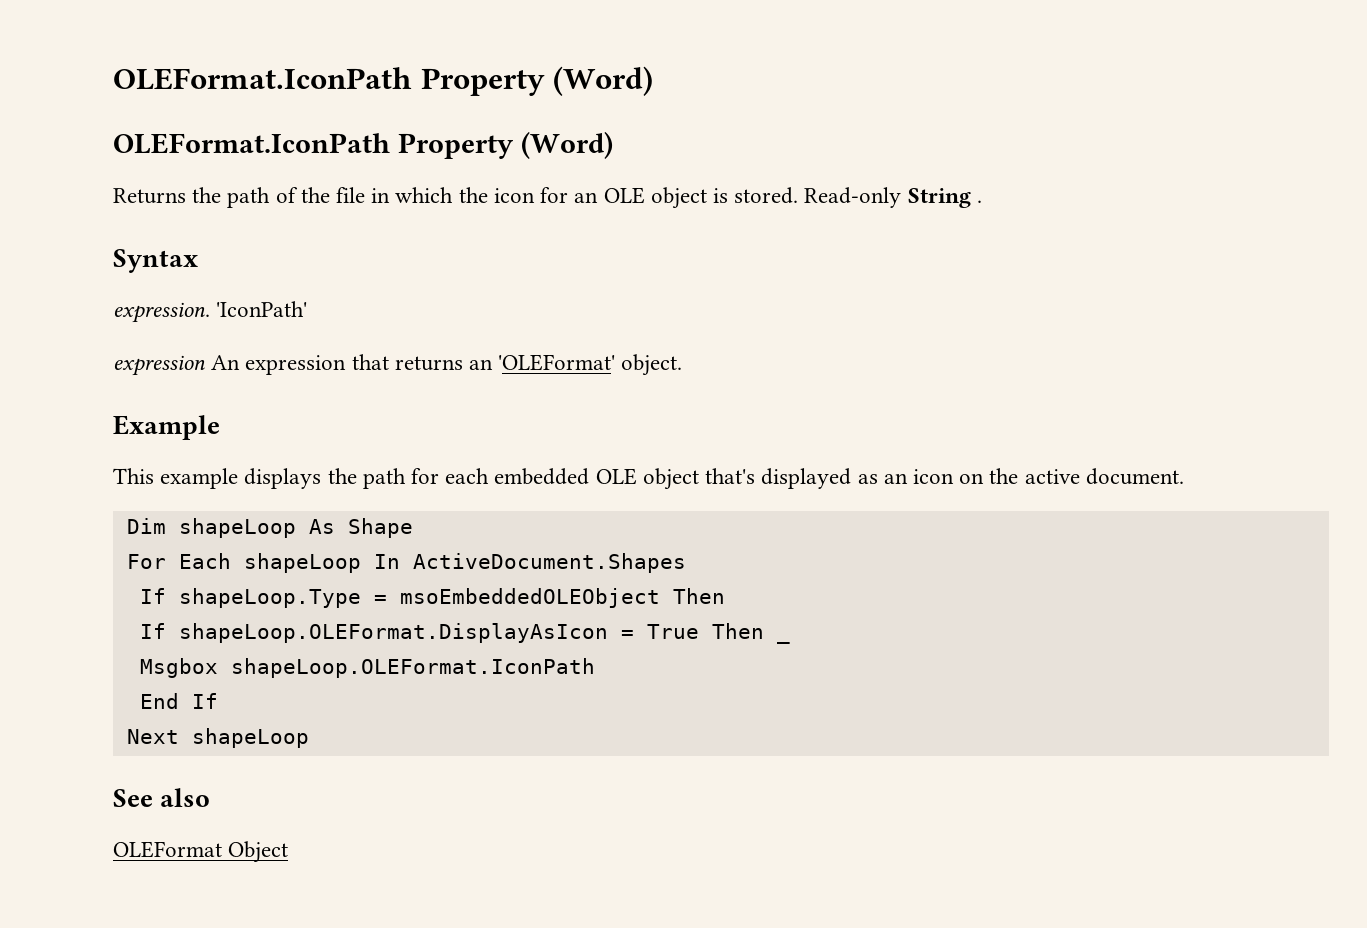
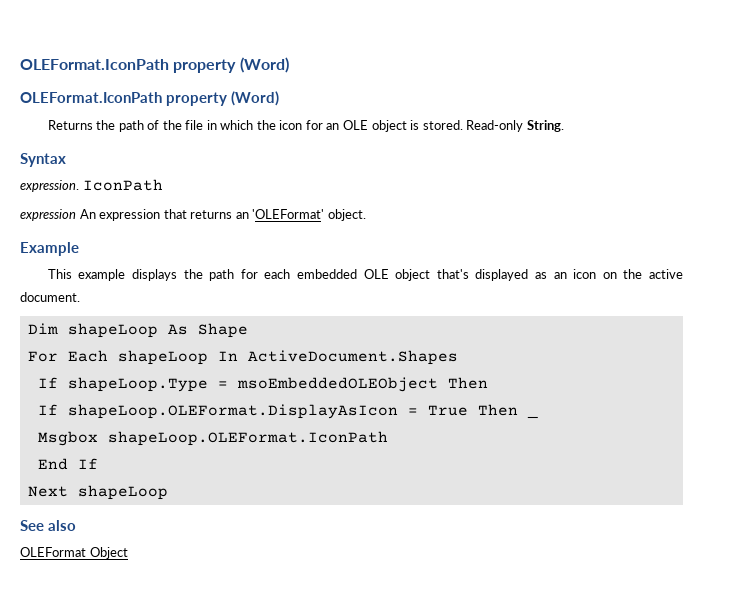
[113,67,545,96] OLEFormat.IconPath Property -> [20,59,237,73] OLEFormat.IconPath property
[397,133,514,159] Property -> [166,92,228,106] property
[907,188,982,208] String . -> [526,120,564,132] String.
[216,301,308,317] 'IconPath' -> [82,179,163,191] IconPath

